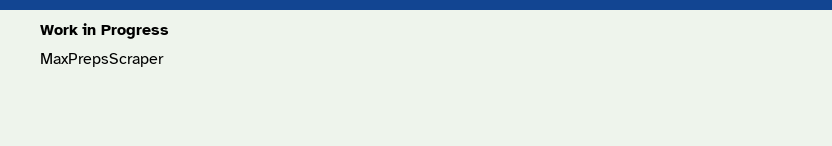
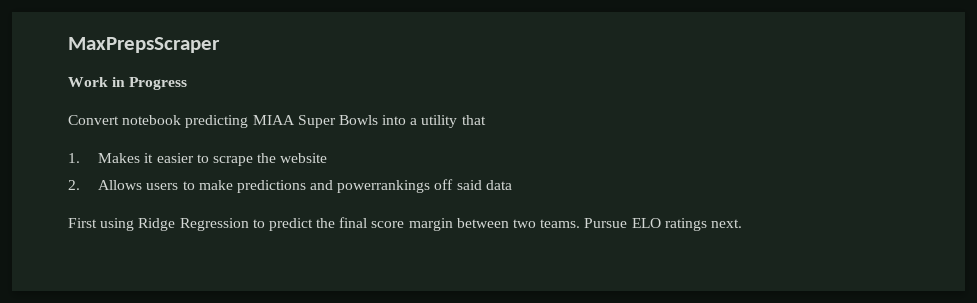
(40, 30) none -> [68,37,220,53] MaxPrepsScraper //
[40,53,164,67] MaxPrepsScraper -> [68,115,486,128] [68,153,328,166] [68,179,512,193] [68,217,742,231] Convert notebook predicting MIAA Super Bowls into a utility that // 1. Makes it easier to scrape the website // 2. Allows users to make predictions and powerrankings off said data // First using Ridge Regression to predict the final score margin between two teams. Pursue ELO ratings next.

